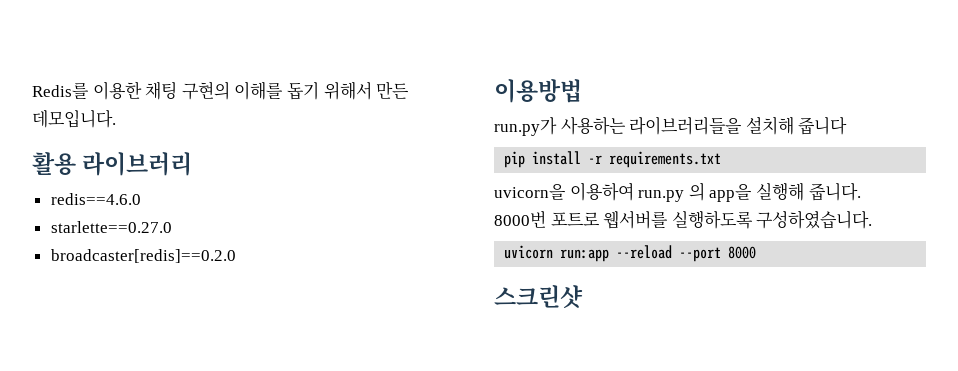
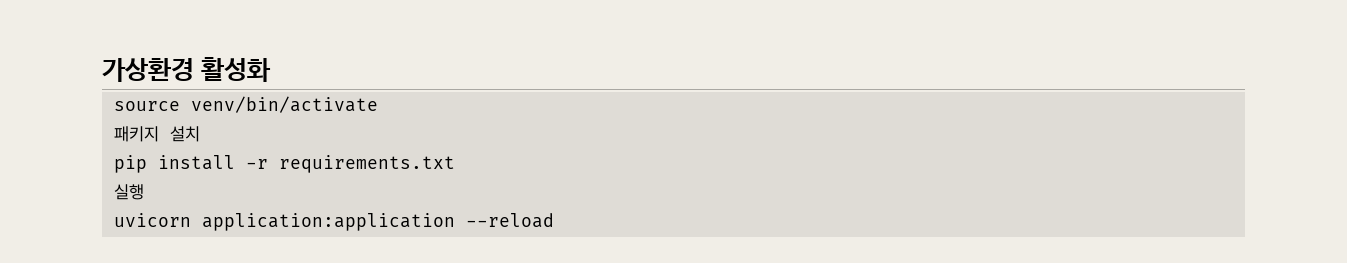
[32,81,410,100] [32,110,116,128] [32,152,193,176] [50,193,141,205] [50,221,172,233] [50,249,236,263] [494,79,582,103] [494,116,848,136] [504,151,722,168] [494,182,861,202] [494,210,873,229] [504,245,757,262] [494,285,583,309] Redis를 이용한 채팅 구현의 이해를 돕기 위해서 만든 데모입니다. // 활용 라이브러리 // redis==4.6.0 // starlette==0.27.0 // broadcaster[redis]==0.2.0 // 이용방법 // run.py가 사용하는 라이브러리들을 설치해 줍니다 // pip install -r requirements.txt // uvicorn을 이용하여 run.py 의 app을 실행해 줍니다. // 8000번 포트로 웹서버를 실행하도록 구성하였습니다. // uvicorn run:app --reload --port 8000 // 스크린샷 -> [102,57,272,82] [113,96,378,113] [113,126,200,142] [113,155,455,173] [113,184,144,200] [113,213,554,231] 가상환경 활성화 // source venv/bin/activate // 패키지 설치 // pip install -r requirements.txt // 실행 // uvicorn application:application --reload

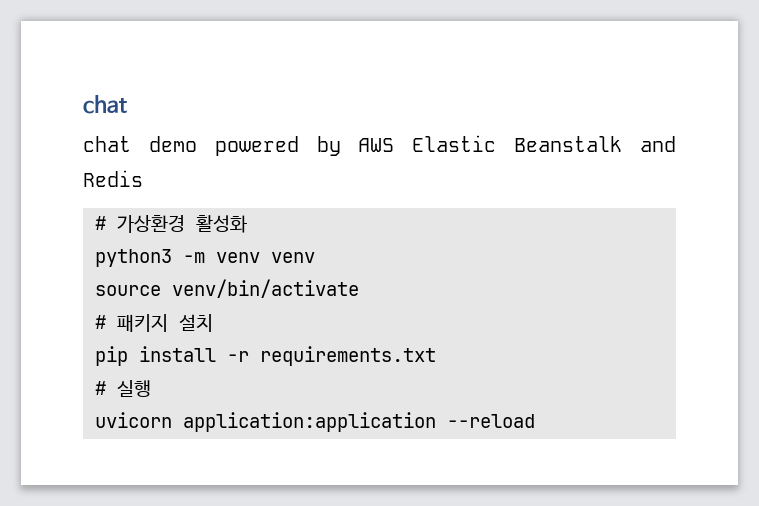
[102,57,272,82] 가상환경 활성화 -> [83,95,127,114] [83,135,676,156] [83,170,143,187] [95,215,247,233] [95,249,315,267] chat // chat demo powered by AWS Elastic Beanstalk and Redis // # 가상환경 활성화 // python3 -m venv venv
(378, 104) none -> [95,315,106,329] #
(455, 164) none -> [95,381,106,395] #

